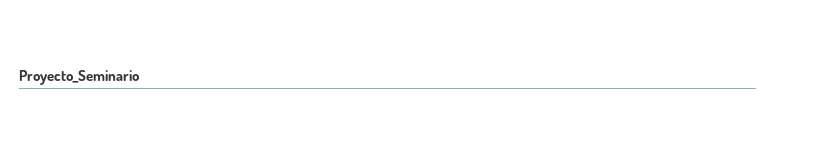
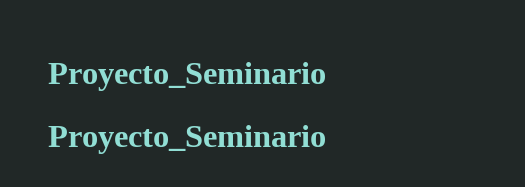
[19,70,139,85] Proyecto_Seminario -> [48,62,326,91] [48,125,326,154] Proyecto_Seminario // Proyecto_Seminario

